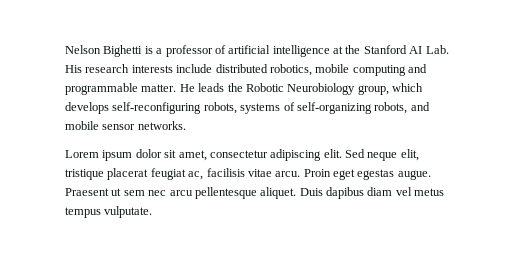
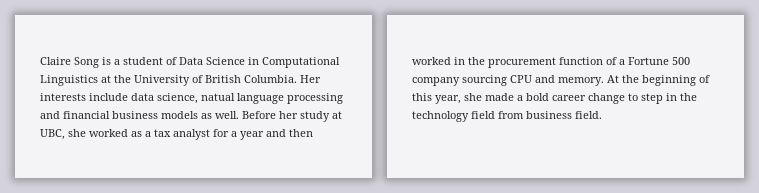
[65,45,449,57] [65,64,427,76] [65,83,423,95] [65,102,430,114] [65,121,186,130] [65,149,419,161] [65,168,431,180] [65,187,445,199] [65,206,153,218] Nelson Bighetti is a professor of artificial intelligence at the Stanford AI Lab. His research interests include distributed robotics, mobile computing and programmable matter. He leads the Robotic Neurobiology group, which develops self-reconfiguring robots, systems of self-organizing robots, and mobile sensor networks. // Lorem ipsum dolor sit amet, consectetur adipiscing elit. Sed neque elit, tristique placerat feugiat ac, facilisis vitae arcu. Proin eget egestas augue. Praesent ut sem nec arcu pellentesque aliquet. Duis dapibus diam vel metus tempus vulputate. -> [40,57,340,68] [40,75,321,86] [40,93,343,104] [40,111,342,122] [40,129,313,140] [412,57,690,68] [412,75,710,86] [412,93,697,104] [412,111,602,122] Claire Song is a student of Data Science in Computational Linguistics at the University of British Columbia. Her interests include data science, natual language processing and financial business models as well. Before her study at UBC, she worked as a tax analyst for a year and then worked in the procurement function of a Fortune 500 company sourcing CPU and memory. At the beginning of this year, she made a bold career change to step in the technology field from business field.

